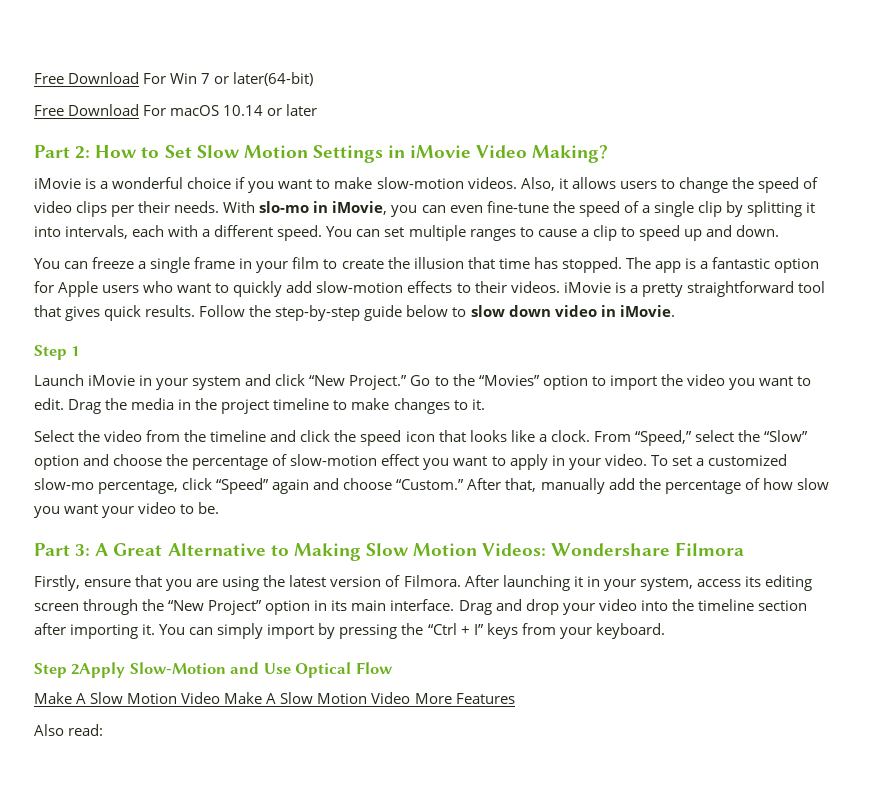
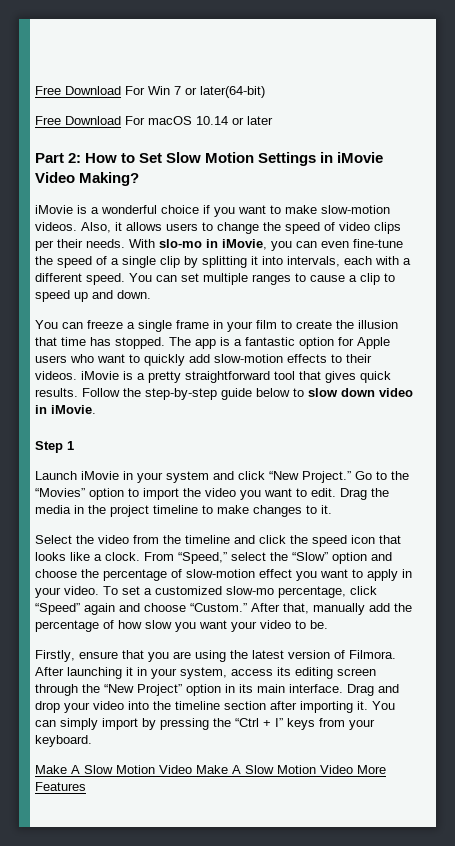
[34,542,745,561] // Part 3: A Great Alternative to Making Slow Motion Videos: Wondershare Filmora -> (328, 624) none
[34,662,393,678] // Step 2Apply Slow-Motion and Use Optical Flow -> (92, 741) none
[34,724,104,736] // Also read: -> (86, 786) none

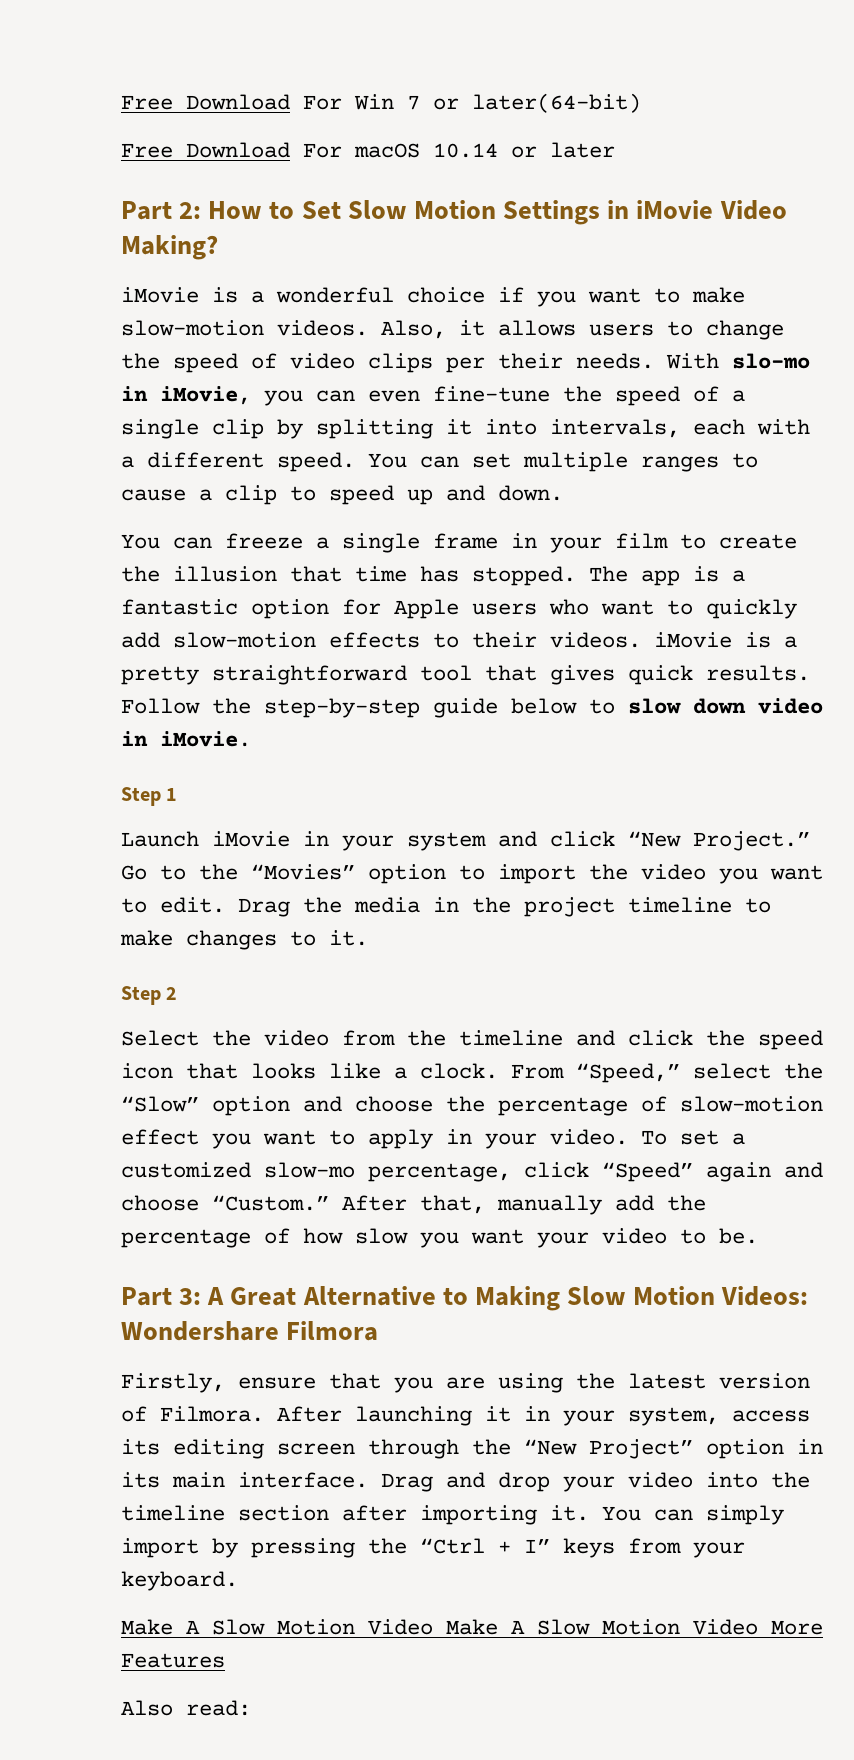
(332, 509) none -> [121,986,178,1005] // Step 2
(328, 624) none -> [121,1286,809,1311] [121,1321,379,1341] // Part 3: A Great Alternative to Making Slow Motion Videos: Wondershare Filmora
(86, 786) none -> [121,1700,251,1716] // Also read:

